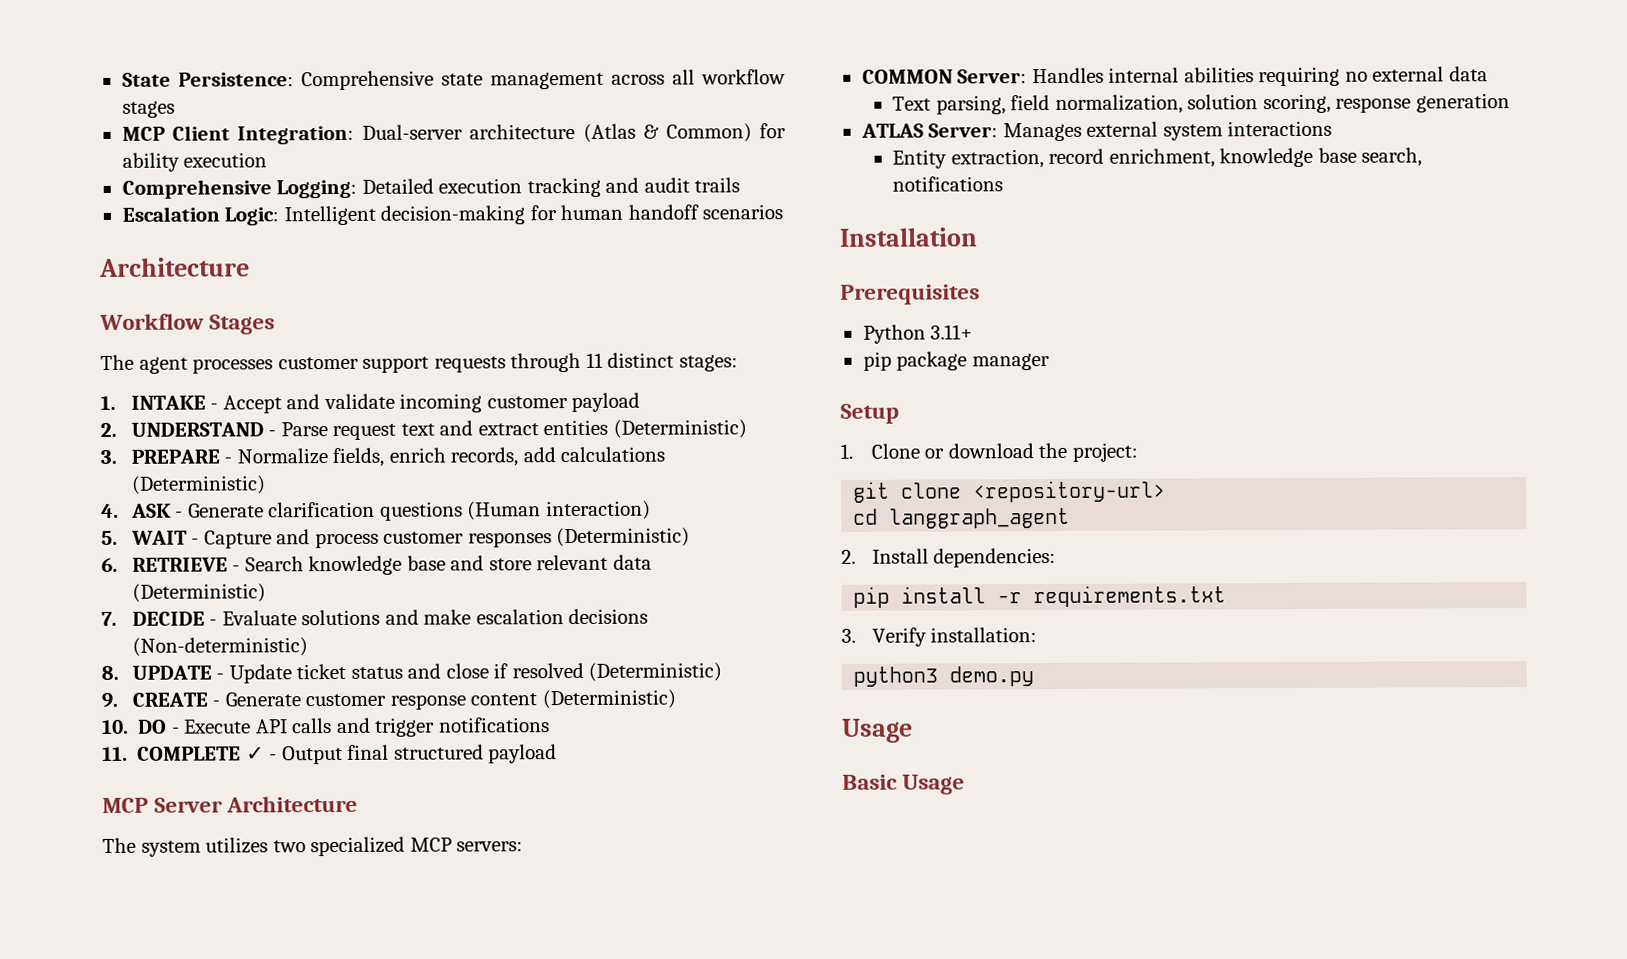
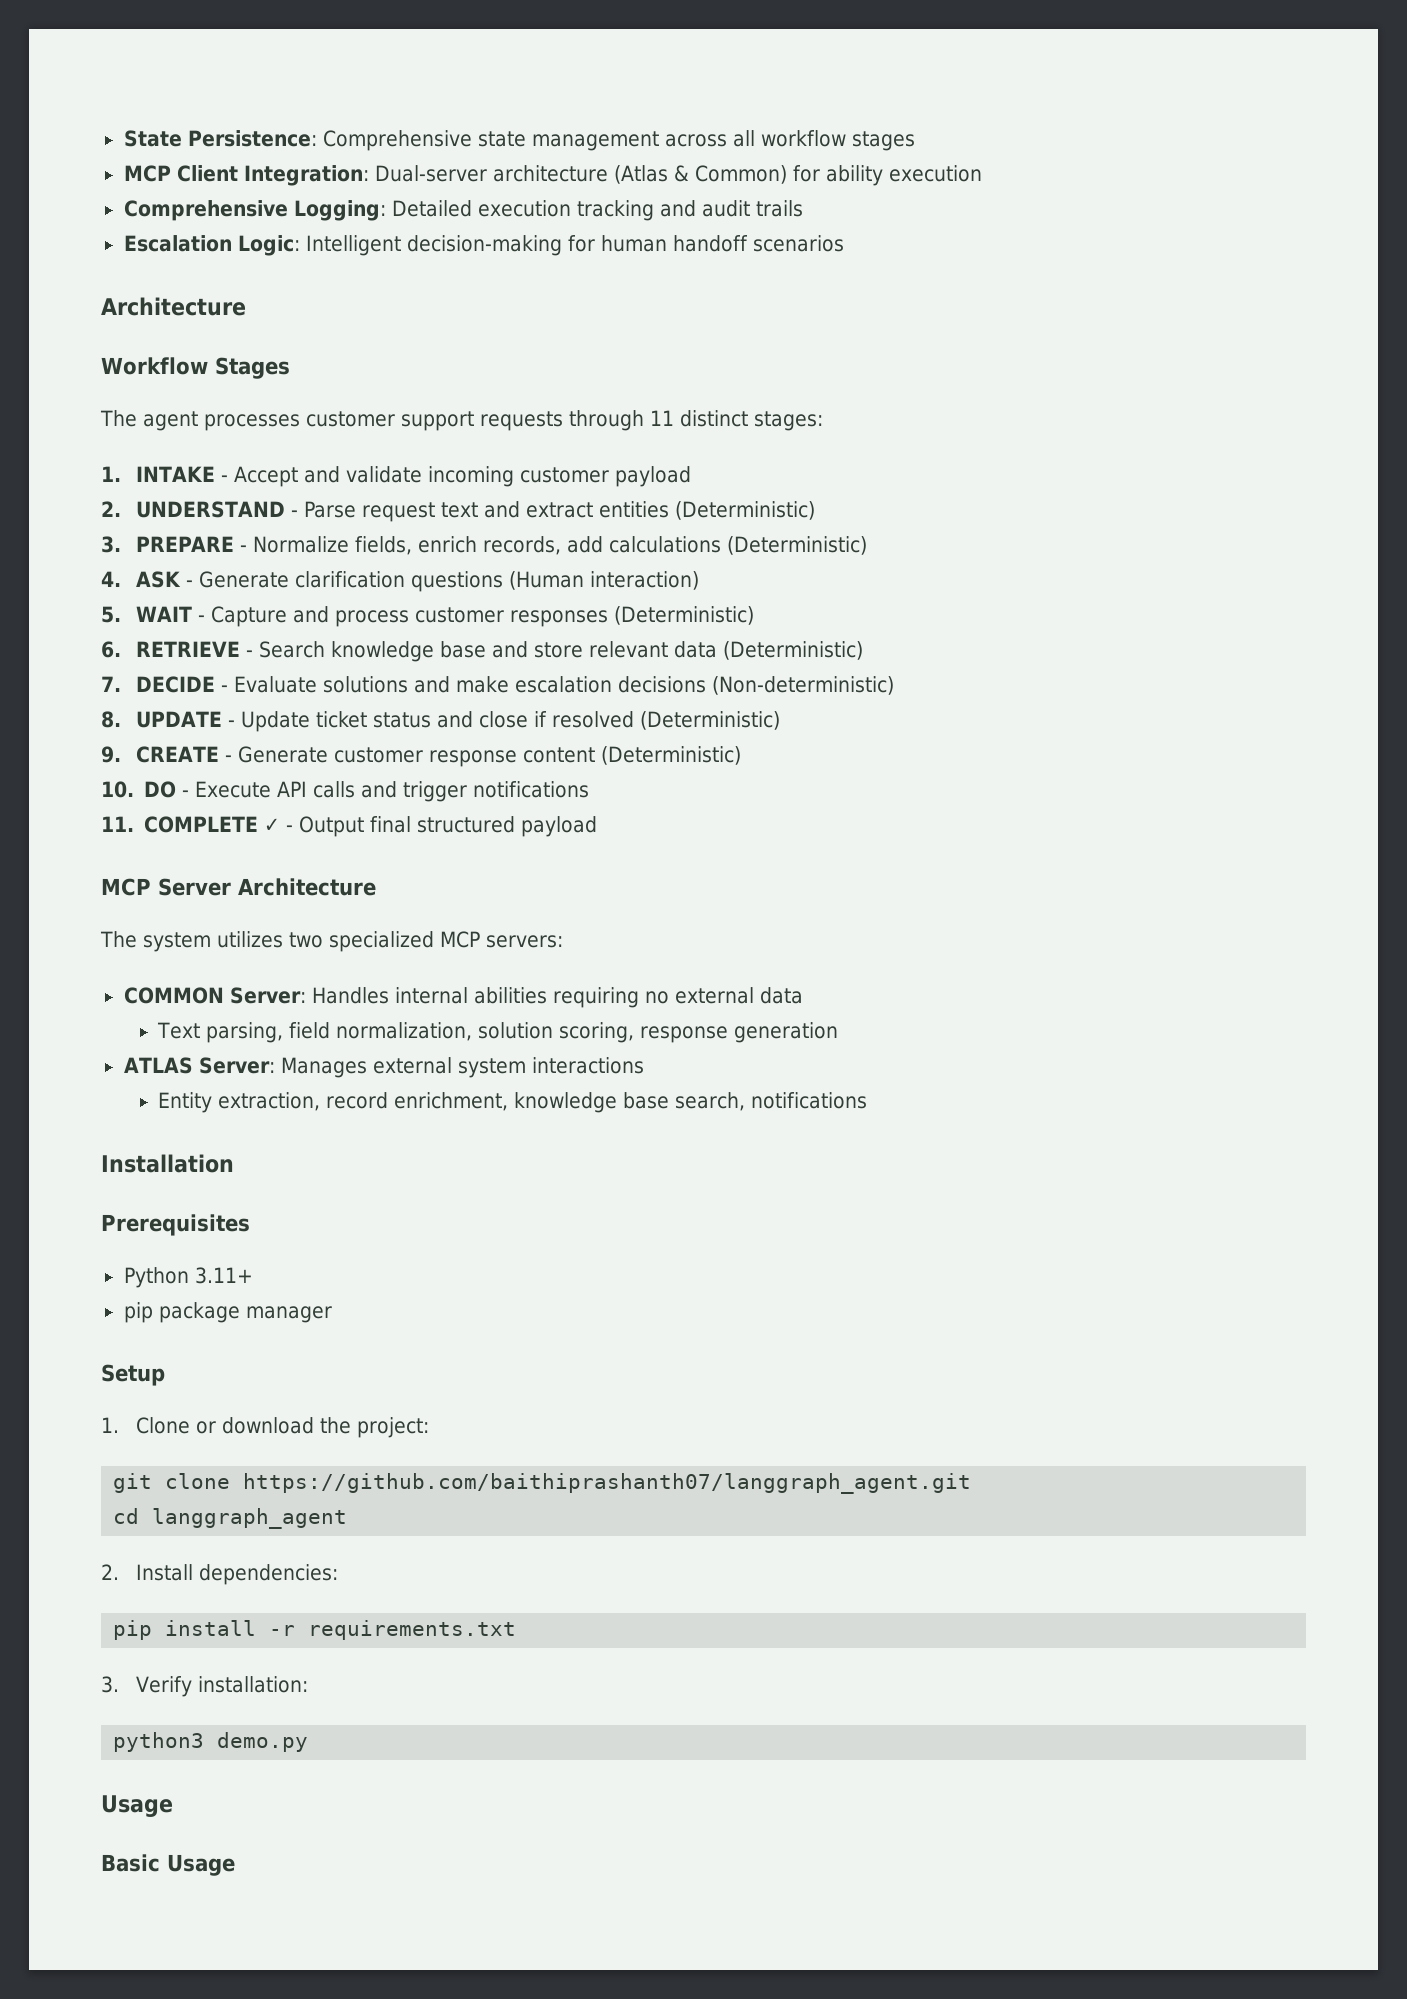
[973,480,1167,503] <repository-url> -> [243,1473,972,1494] https://github.com/baithiprashanth07/langgraph_agent.git

